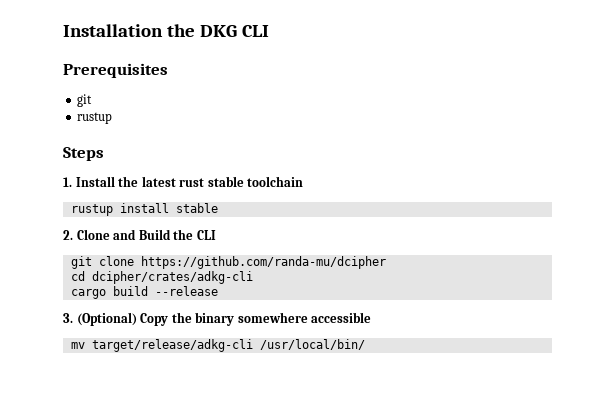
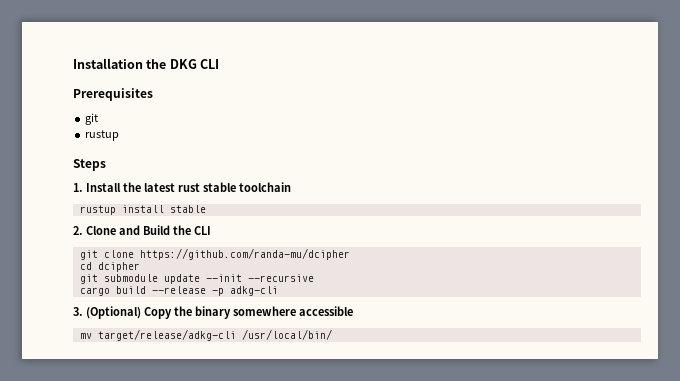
[91,271,253,284] dcipher/crates/adkg-cli -> [97,262,140,272] [79,274,314,284] dcipher // git submodule update --init --recursive
(218, 291) none -> [211,286,278,296] -p adkg-cli

